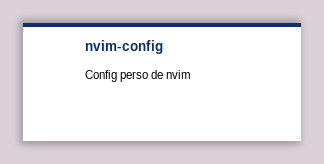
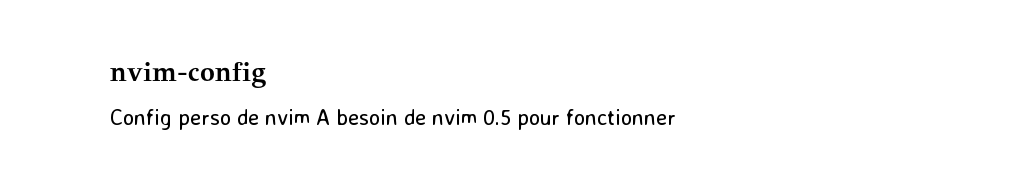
(192, 74) none -> [316,109,676,130] A besoin de nvim 0.5 pour fonctionner

